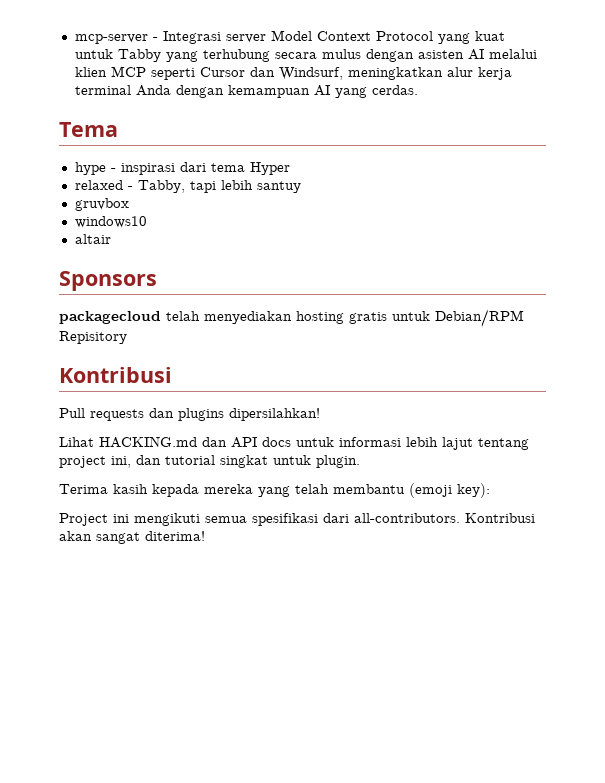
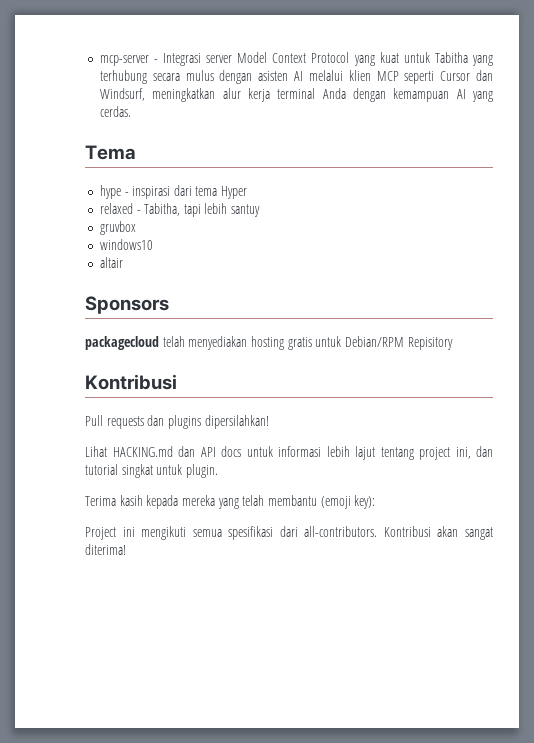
[117,49,161,62] Tabby -> [434,52,468,63] Tabitha
[137,180,185,193] Tabby, -> [144,203,181,216] Tabitha,

